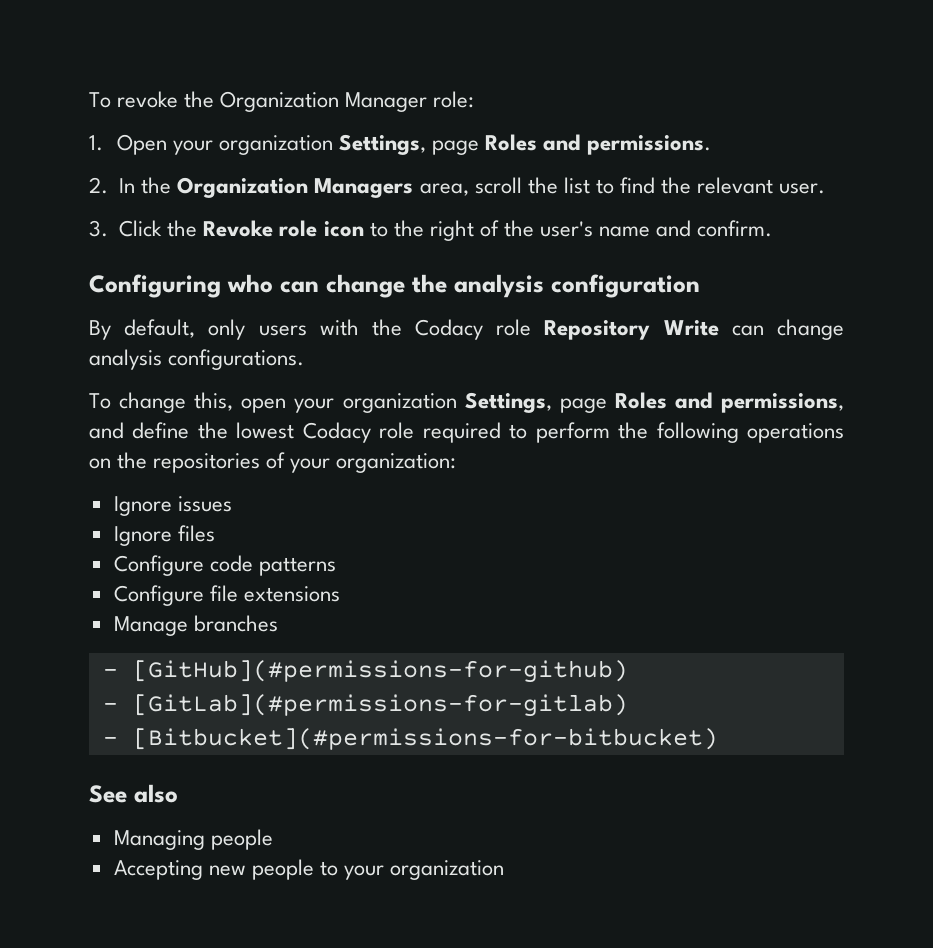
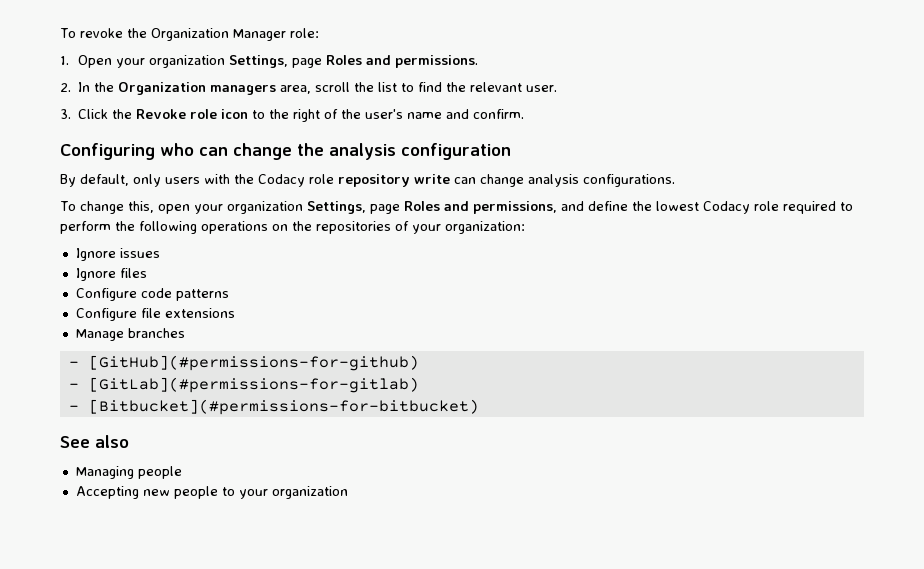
[314,178,414,198] Managers -> [210,85,277,95] managers
[544,320,719,340] Repository Write -> [338,174,450,187] repository write

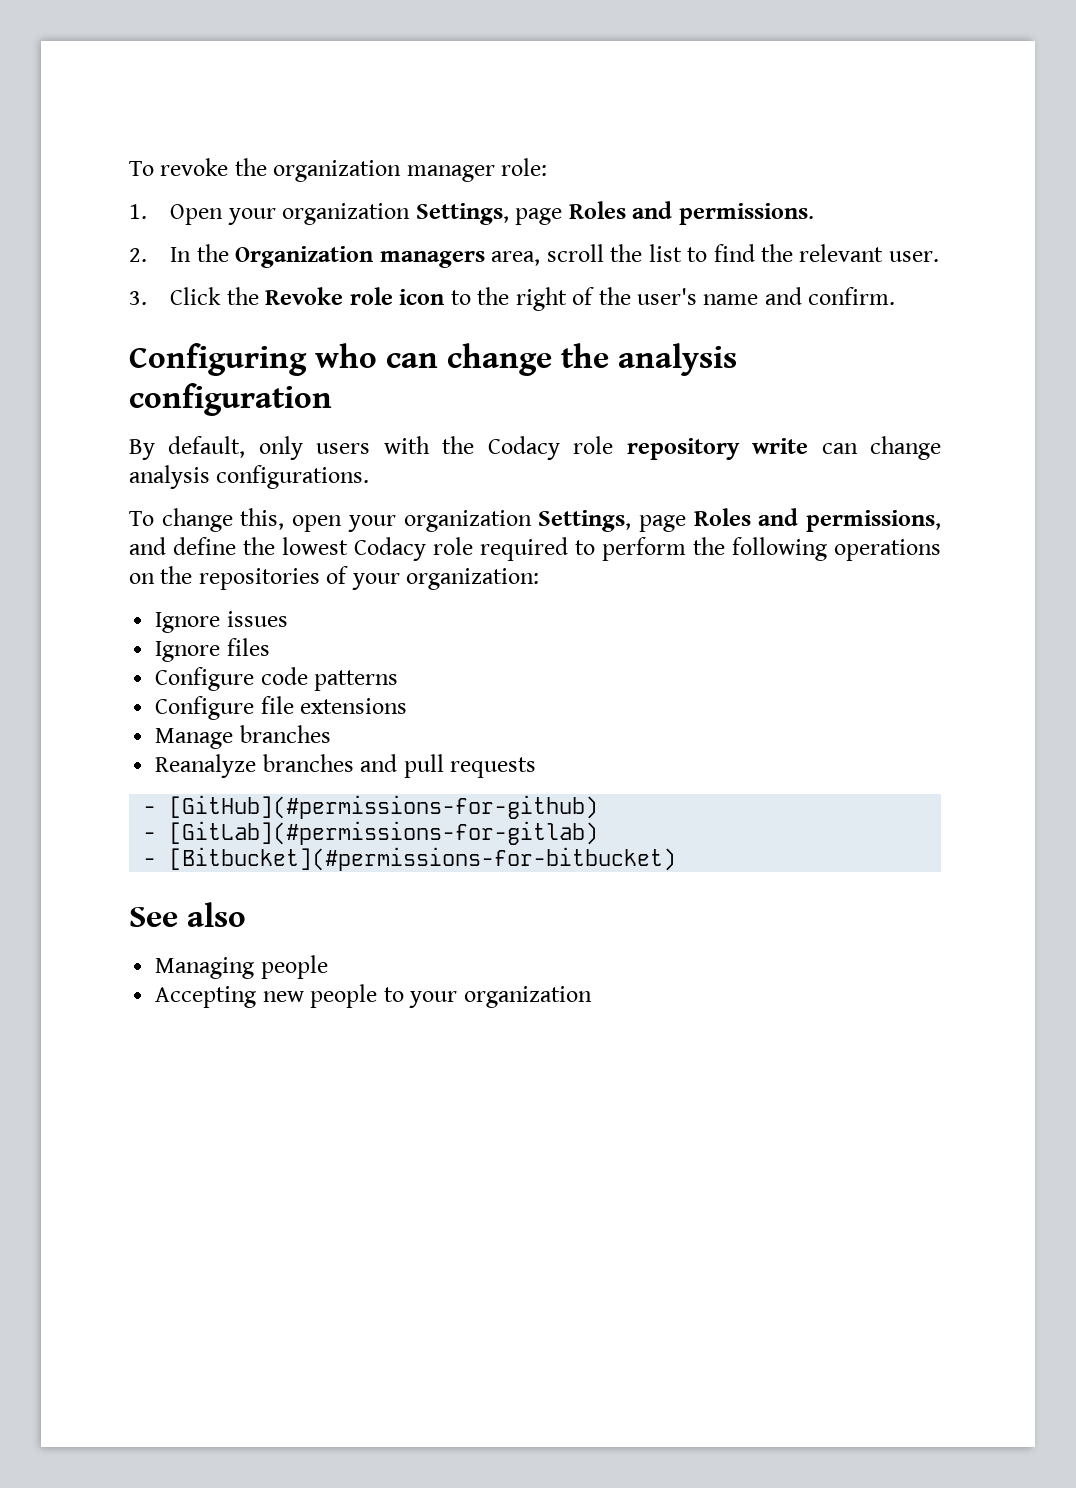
[150,28,286,41] Organization Manager -> [273,160,495,182] organization manager
(185, 333) none -> [155,754,537,778] // Reanalyze branches and pull requests

